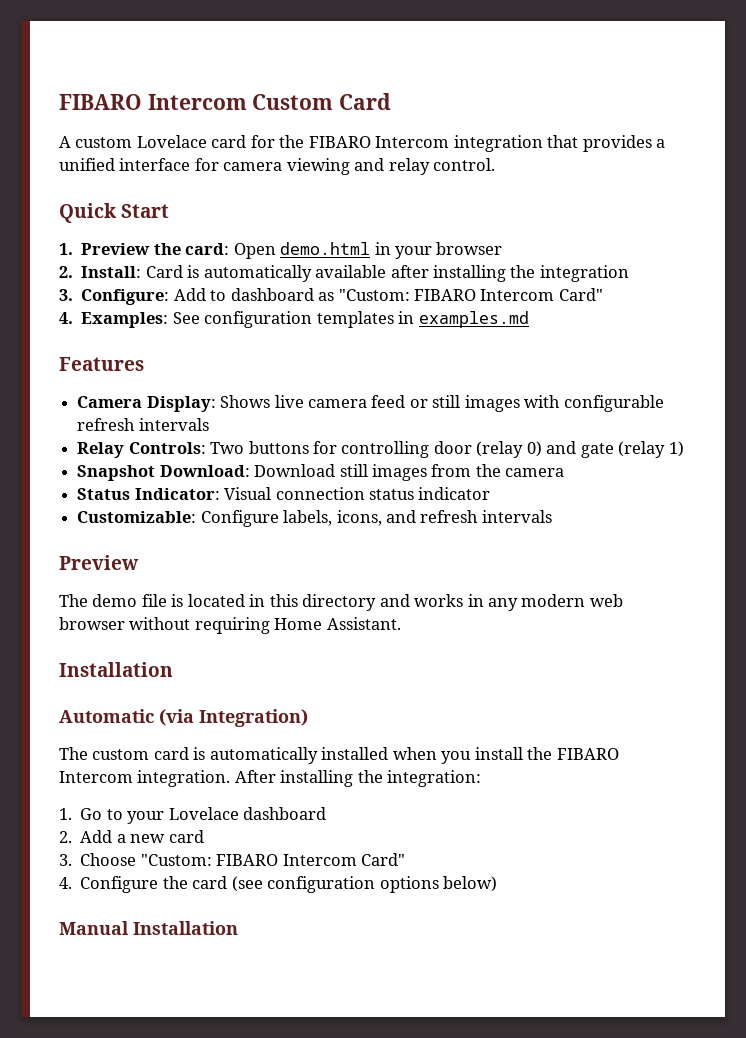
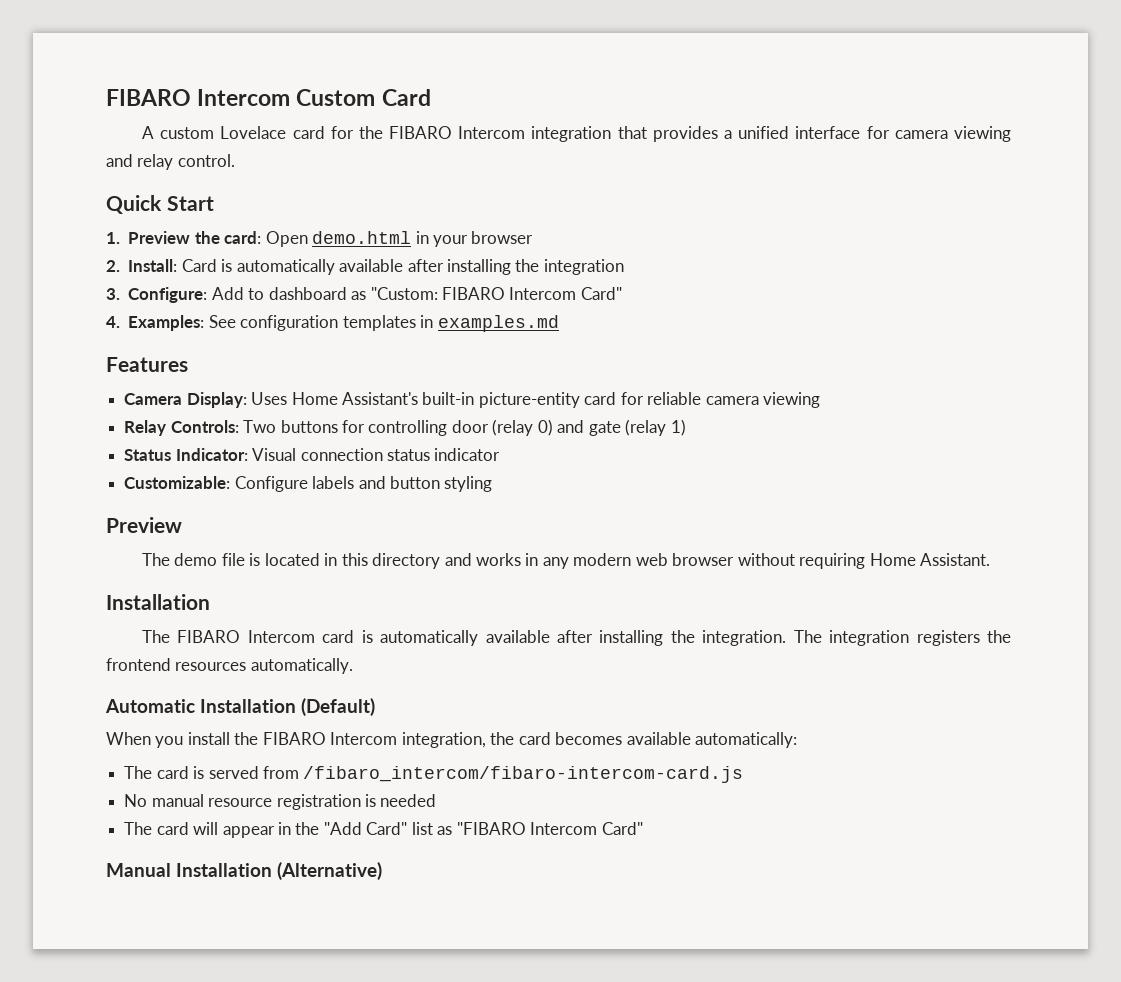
[220,395,664,412] [77,418,209,431] Shows live camera feed or still images with configurable refresh intervals -> [251,392,821,408] Uses Home Assistant's built-in picture-entity card for reliable camera viewing
[77,464,565,481] // Snapshot Download: Download still images from the camera -> (686, 427) none
[283,510,552,526] labels, icons, and refresh intervals -> [312,476,493,492] labels and button styling
[59,709,308,727] [59,747,150,760] // Automatic (via Integration) // The custom -> [141,630,315,643] // The FIBARO Intercom
[321,747,437,760] installed when -> [485,630,1011,646] [106,658,353,674] [105,698,375,716] [106,732,151,745] available after installing the integration. The integration registers the frontend resources automatically. // Automatic Installation (Default) // When
[137,770,482,787] [59,807,327,824] [59,830,204,843] [59,853,406,866] [59,876,497,893] integration. After installing the integration: // 1. Go to your Lovelace dashboard // 2. Add a new card // 3. Choose "Custom: FIBARO Intercom Card" // 4. Configure the card (see configuration options below) -> [401,732,798,748] [124,766,744,783] [124,794,437,810] [124,822,643,838] integration, the card becomes available automatically: // The card is served from /fibaro_intercom/fibaro-intercom-card.js // No manual resource registration is needed // The card will appear in the "Add Card" list as "FIBARO Intercom Card"
(238, 928) none -> [277,862,382,880] (Alternative)

